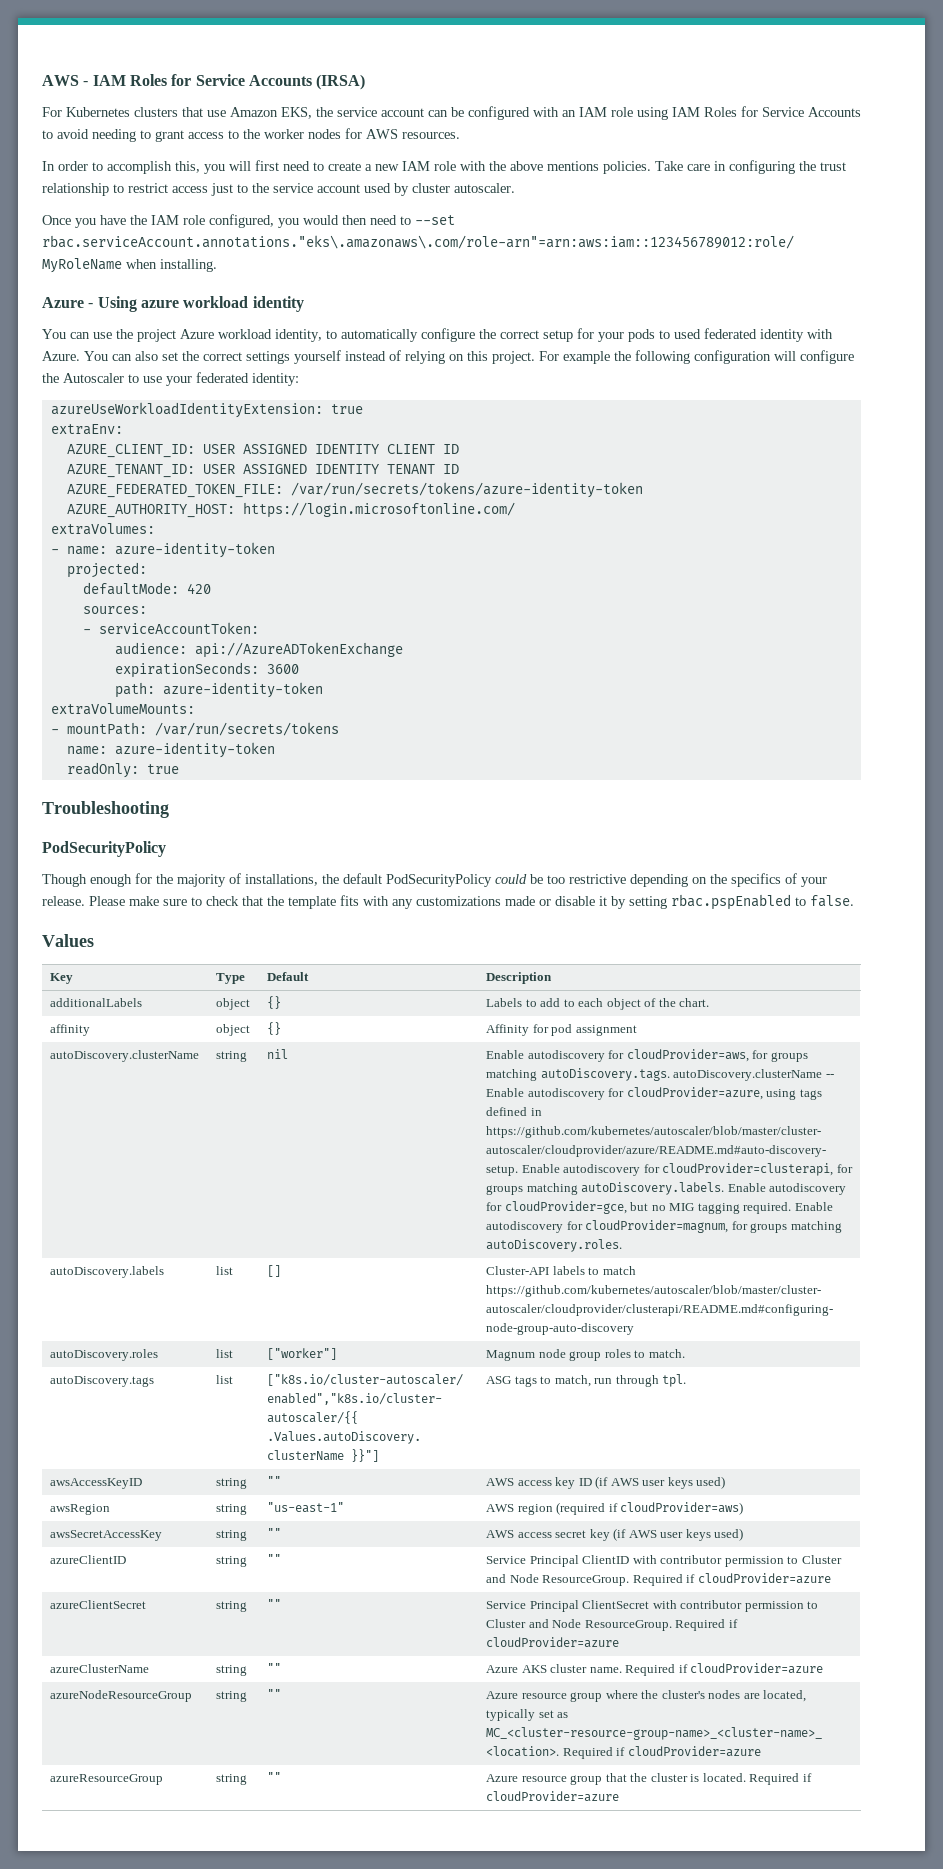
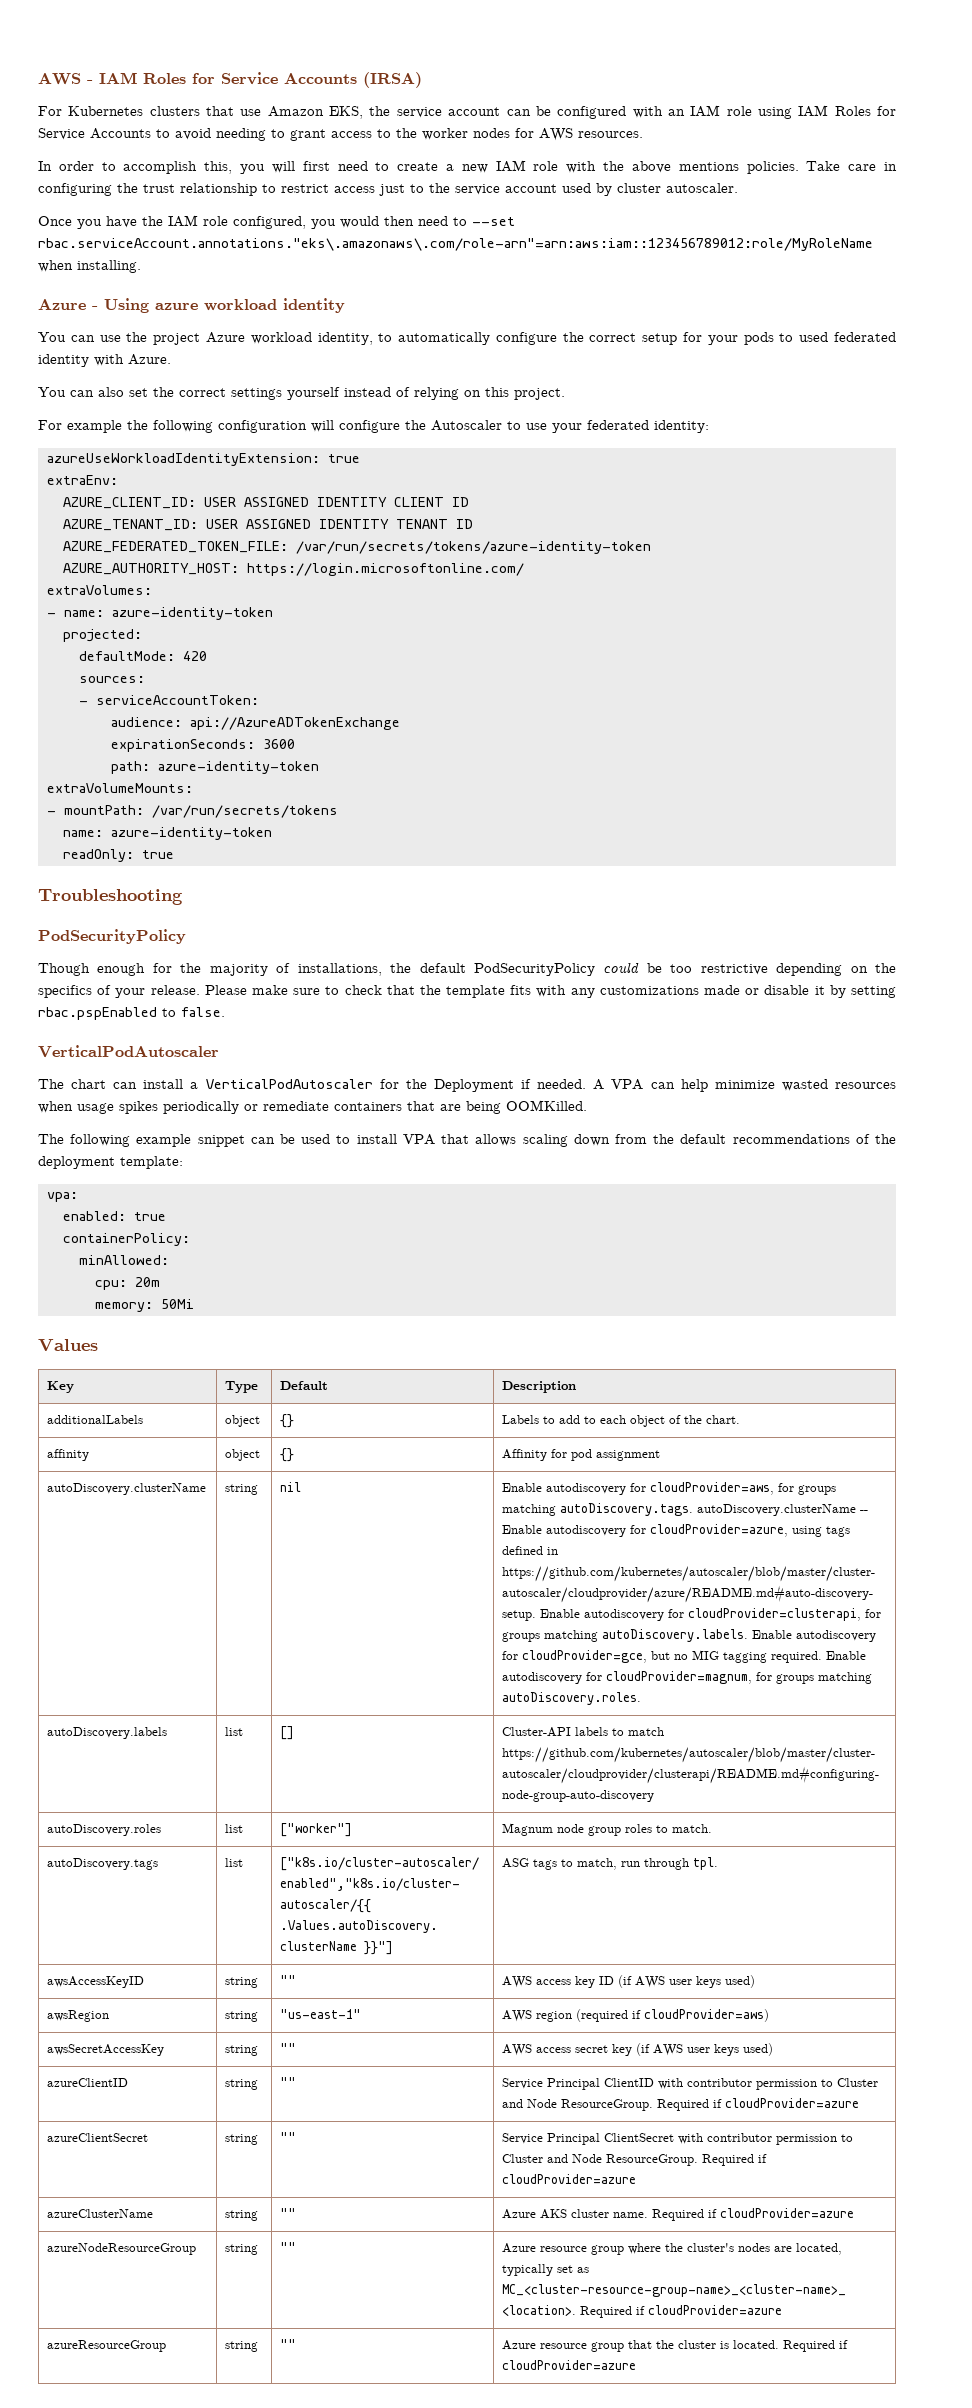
(80, 356) none -> (171, 359) //
(535, 357) none -> (565, 394) //
(854, 901) none -> [38,1045,219,1058] [38,1079,897,1092] [38,1100,587,1114] [38,1134,897,1147] [38,1156,183,1169] [46,1192,78,1202] [62,1211,166,1221] [62,1233,190,1246] [78,1255,169,1265] [94,1277,160,1290] [94,1299,194,1312] // VerticalPodAutoscaler // The chart can install a VerticalPodAutoscaler for the Deployment if needed. A VPA can help minimize wasted resources when usage spikes periodically or remediate containers that are being OOMKilled. // The following example snippet can be used to install VPA that allows scaling down from the default recommendations of the deployment template: // vpa: // enabled: true // containerPolicy: // minAllowed: // cpu: 20m // memory: 50Mi

